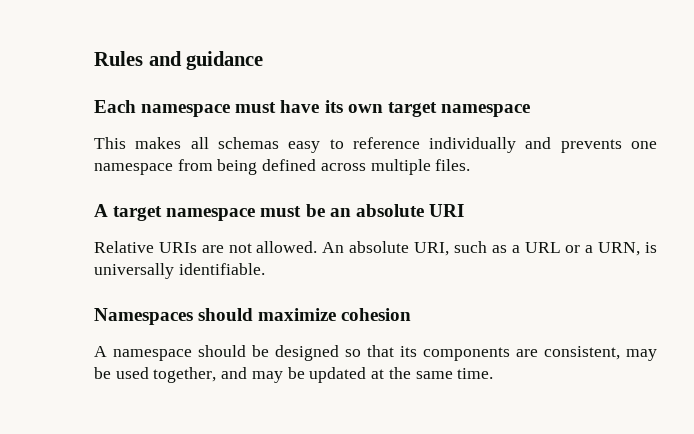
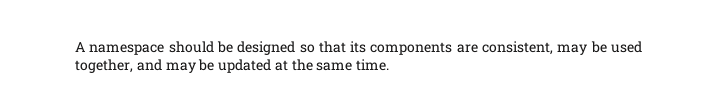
[94,51,264,70] [94,100,530,117] [94,137,657,153] [94,159,471,175] [94,204,464,221] [94,241,658,256] [94,263,265,279] [94,308,412,325] Rules and guidance // Each namespace must have its own target namespace // This makes all schemas easy to reference individually and prevents one namespace from being defined across multiple files. // A target namespace must be an absolute URI // Relative URIs are not allowed. An absolute URI, such as a URL or a URN, is universally identifiable. // Namespaces should maximize cohesion // -> (75, 47) none

